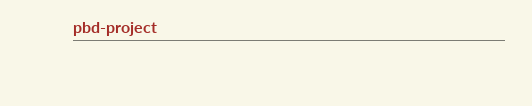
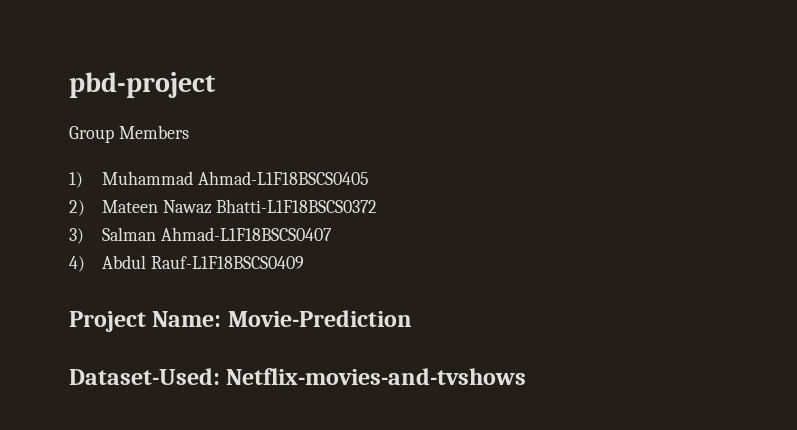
(157, 29) none -> [69,125,189,143] [69,171,369,188] [69,199,378,216] [69,227,332,244] [69,255,304,272] [69,310,412,332] [69,368,527,385] // Group Members // 1) Muhammad Ahmad-L1F18BSCS0405 // 2) Mateen Nawaz Bhatti-L1F18BSCS0372 // 3) Salman Ahmad-L1F18BSCS0407 // 4) Abdul Rauf-L1F18BSCS0409 // Project Name: Movie-Prediction // Dataset-Used: Netflix-movies-and-tvshows

